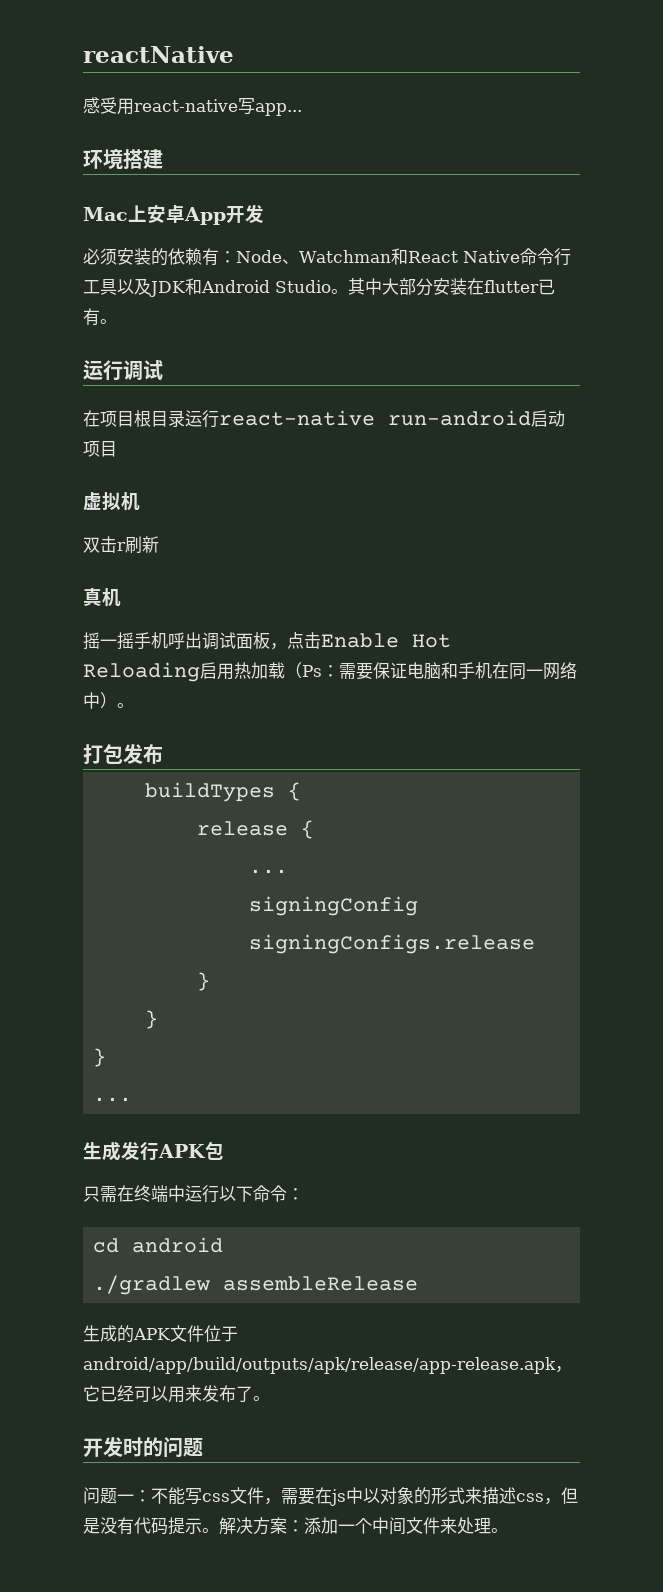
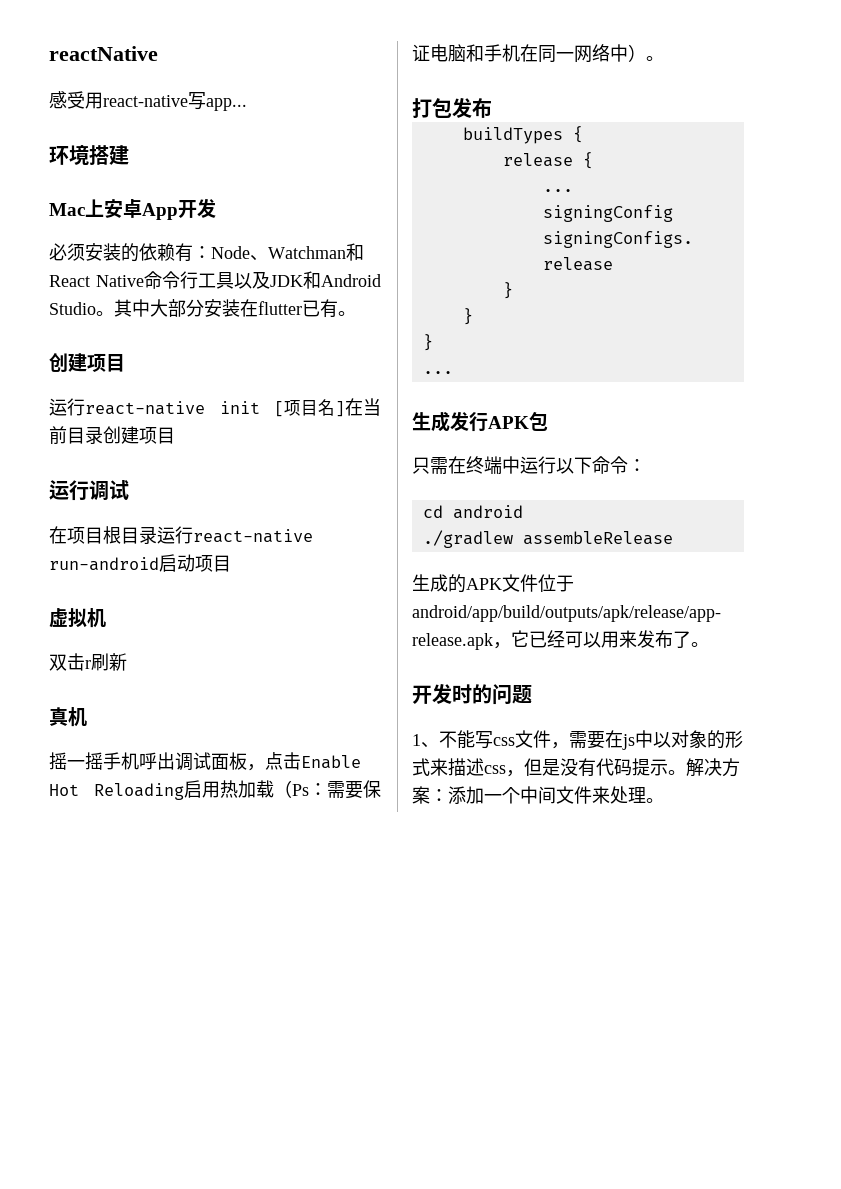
(117, 321) none -> [49,353,125,372] [49,398,381,417] [49,426,175,444] // 创建项目 // 运行react-native init [项目名]在当前目录创建项目
[83,1487,151,1504] 问题一： -> [412,734,439,748] 1、

